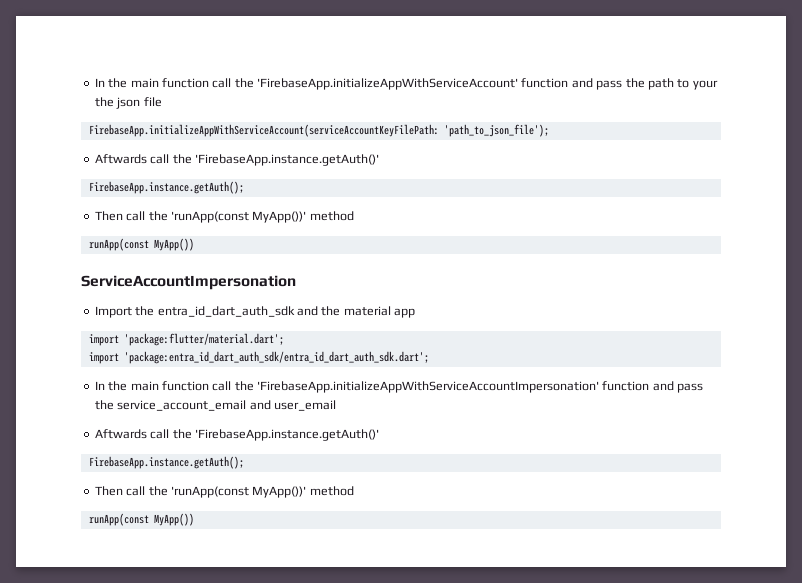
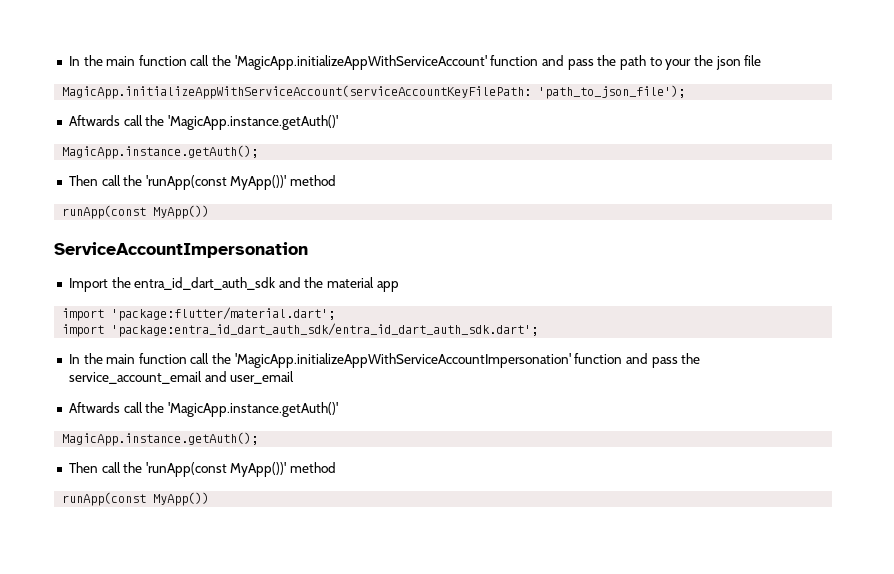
[94,78,518,90] In the main function call the 'FirebaseApp.initializeAppWithServiceAccount' -> [68,55,487,70] In the main function call the 'MagicApp.initializeAppWithServiceAccount'
[88,124,439,137] FirebaseApp.initializeAppWithServiceAccount(serviceAccountKeyFilePath: -> [62,85,532,99] MagicApp.initializeAppWithServiceAccount(serviceAccountKeyFilePath:
[194,154,379,166] [88,181,244,194] 'FirebaseApp.instance.getAuth()' // FirebaseApp.instance.getAuth(); -> [167,115,338,130] [62,145,259,159] 'MagicApp.instance.getAuth()' // MagicApp.instance.getAuth();
[257,381,599,393] 'FirebaseApp.initializeAppWithServiceAccountImpersonation' -> [234,353,571,368] 'MagicApp.initializeAppWithServiceAccountImpersonation'
[194,429,379,441] [88,456,244,469] 'FirebaseApp.instance.getAuth()' // FirebaseApp.instance.getAuth(); -> [167,402,338,417] [62,432,259,446] 'MagicApp.instance.getAuth()' // MagicApp.instance.getAuth();

